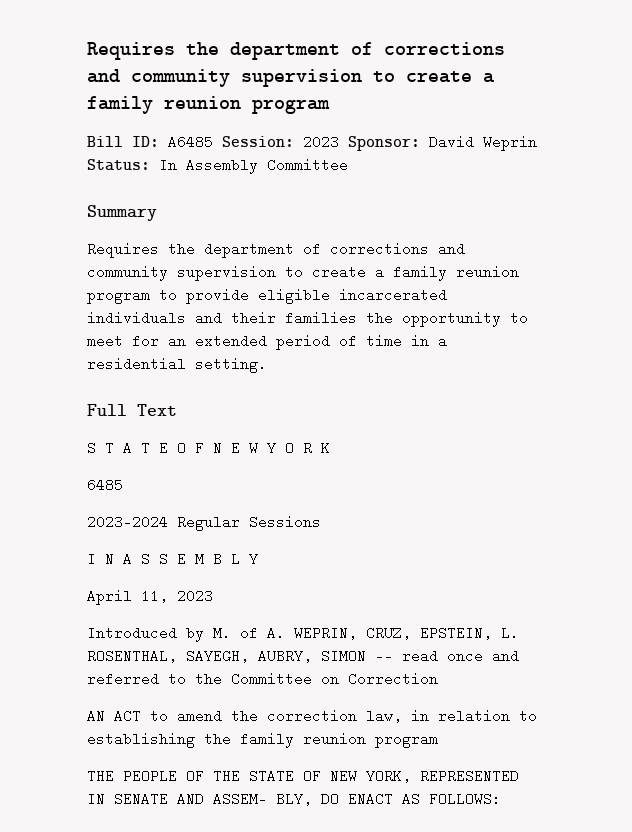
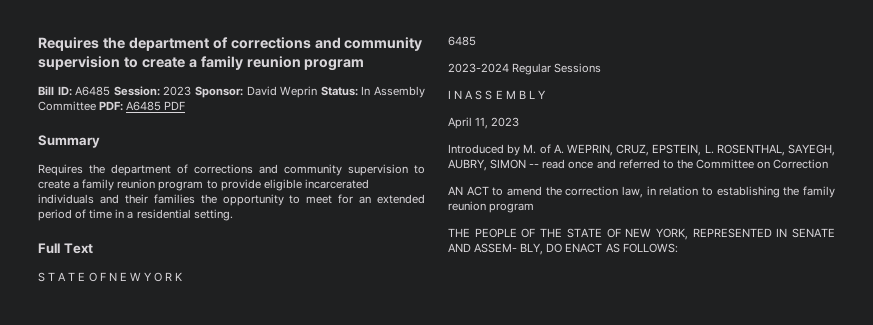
(348, 165) none -> [99,101,186,111] PDF: A6485 PDF

